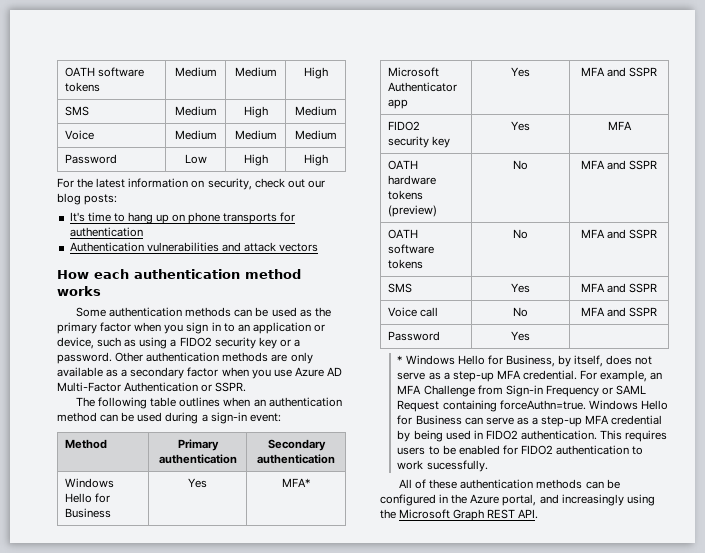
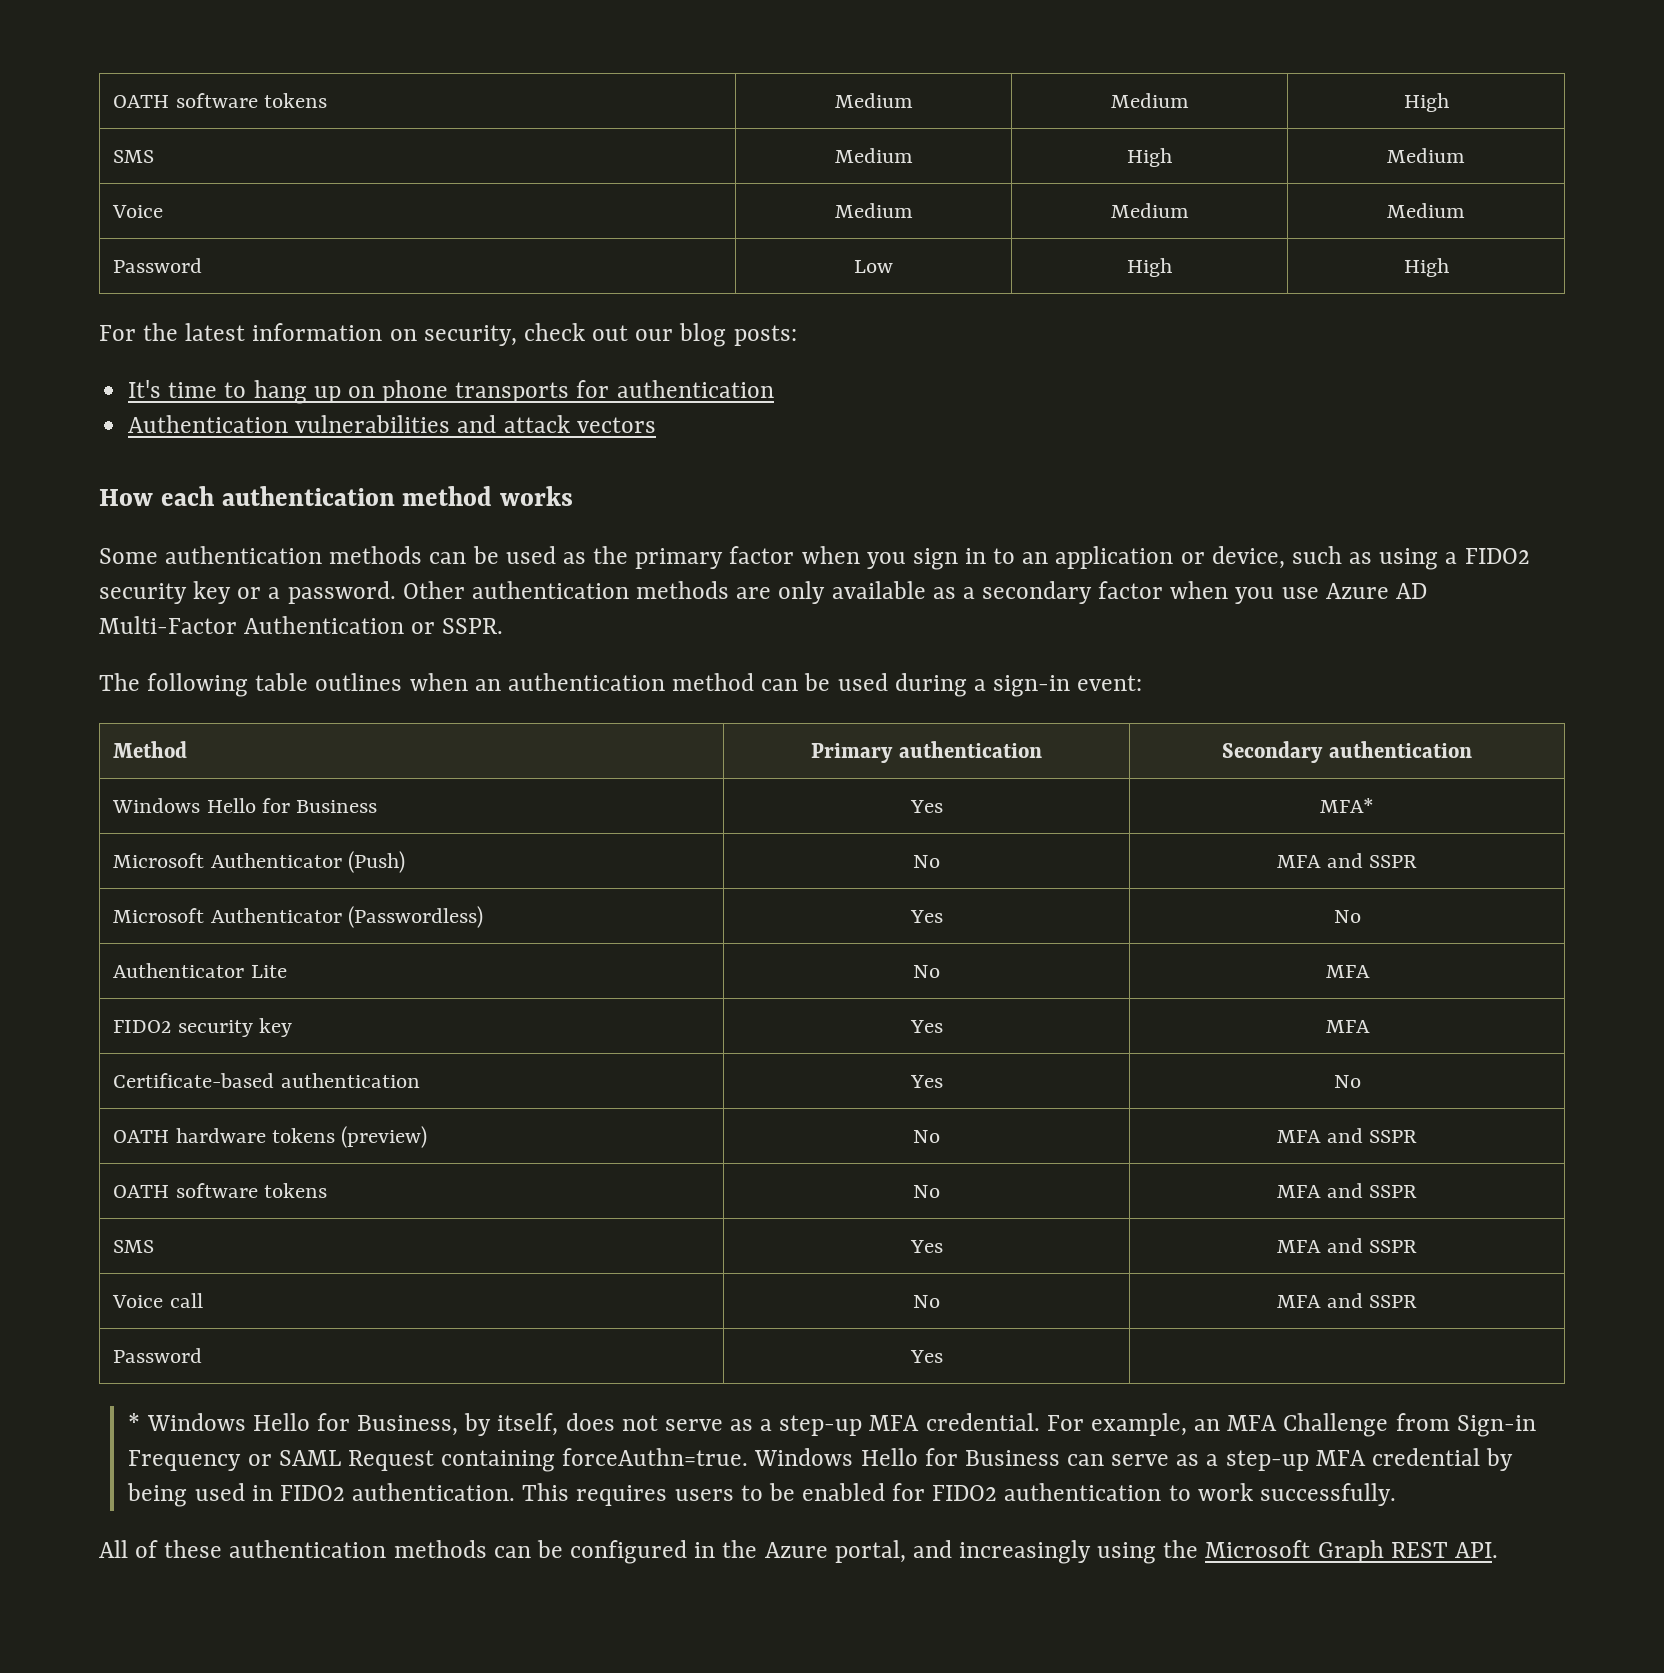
[388,99,409,109] [511,67,530,77] [580,67,658,77] app | Yes | MFA and SSPR -> [347,851,405,873] [913,855,941,868] [1277,853,1417,868] [113,906,483,928] [909,910,943,923] [1333,910,1361,923] [113,963,287,978] [913,965,941,978] [1325,965,1370,978] (Push) | No | MFA and SSPR // Microsoft Authenticator (Passwordless) | Yes | No // Authenticator Lite | No | MFA
(632, 125) none -> [113,1073,420,1088] [909,1075,943,1088] [1333,1075,1361,1088] // Certificate-based authentication | Yes | No
[426,460,488,472] sucessfully. -> [1259,1483,1396,1506] successfully.

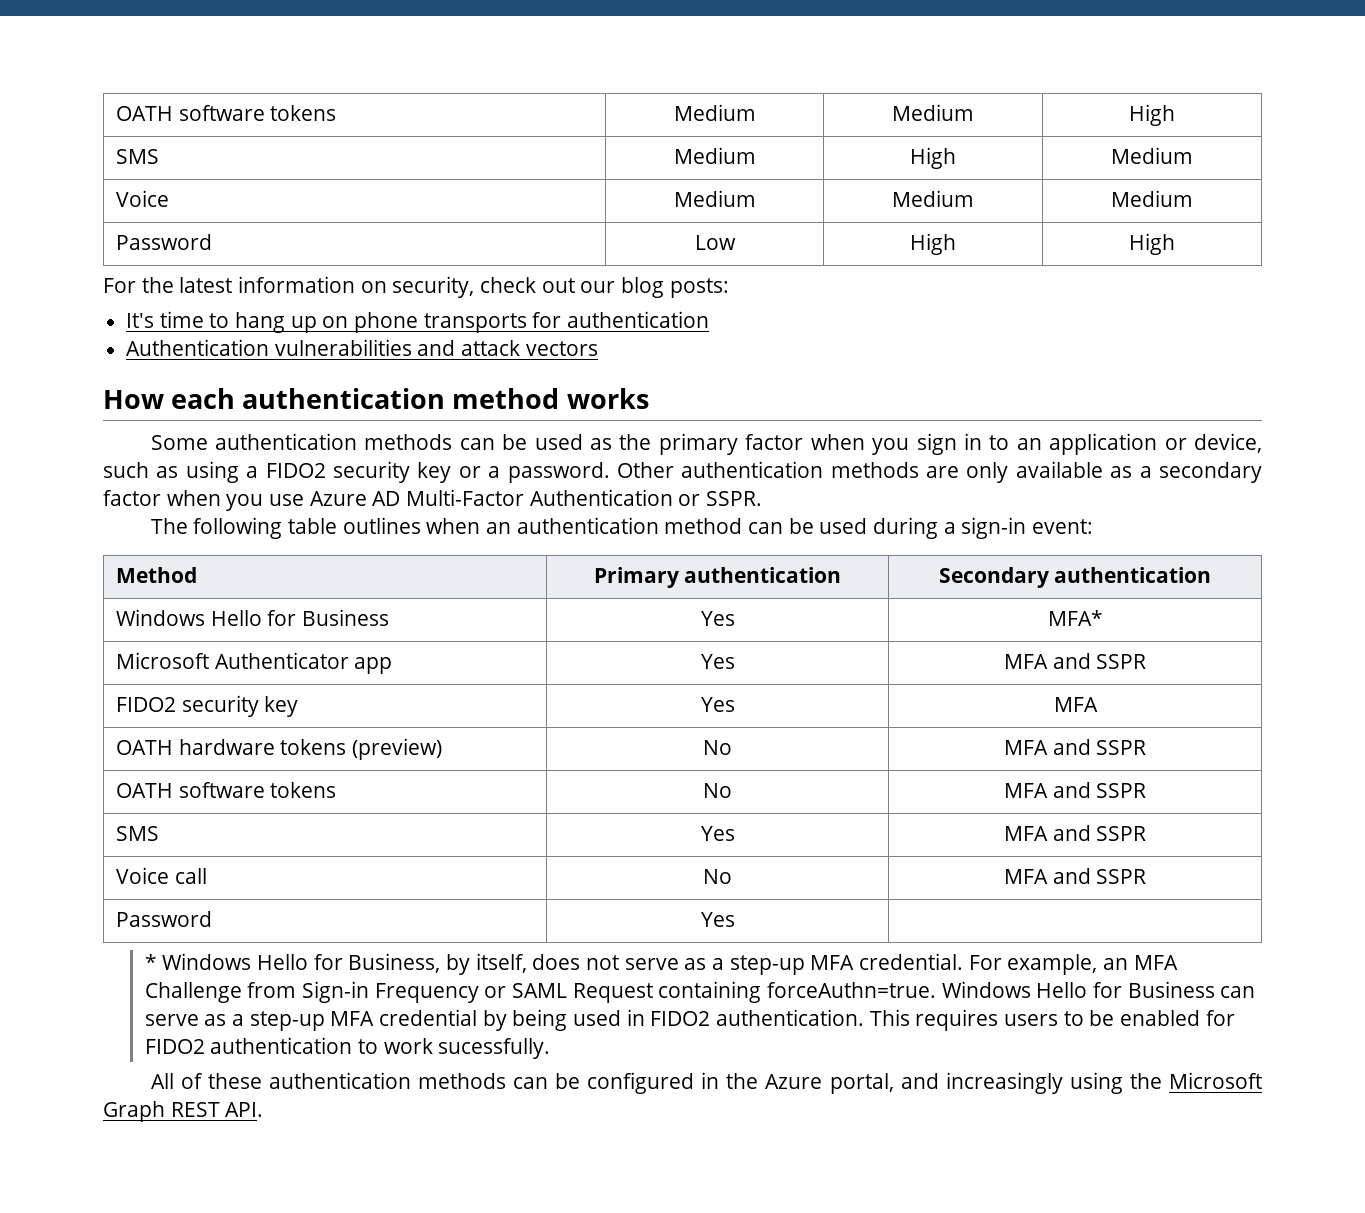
[347,851,405,873] [913,855,941,868] [1277,853,1417,868] [113,906,483,928] [909,910,943,923] [1333,910,1361,923] [113,963,287,978] [913,965,941,978] [1325,965,1370,978] (Push) | No | MFA and SSPR // Microsoft Authenticator (Passwordless) | Yes | No // Authenticator Lite | No | MFA -> [354,657,393,674] [700,654,735,669] [1003,653,1147,669] app | Yes | MFA and SSPR
[113,1073,420,1088] [909,1075,943,1088] [1333,1075,1361,1088] // Certificate-based authentication | Yes | No -> (1098, 704) none
[1259,1483,1396,1506] successfully. -> [438,1038,551,1059] sucessfully.

